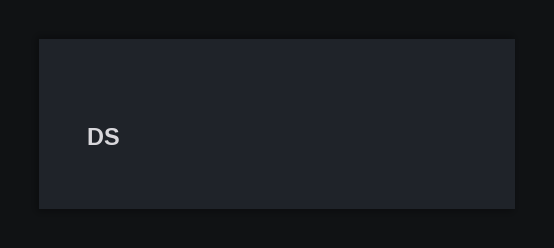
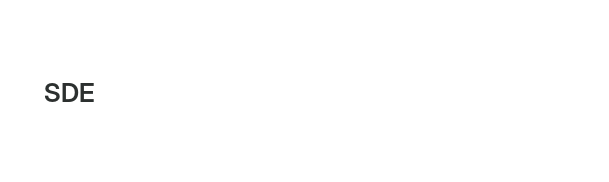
[87,128,120,145] DS -> [44,83,95,102] SDE

